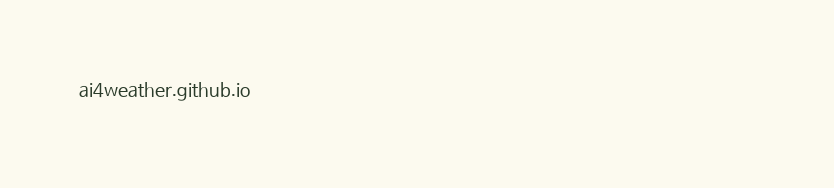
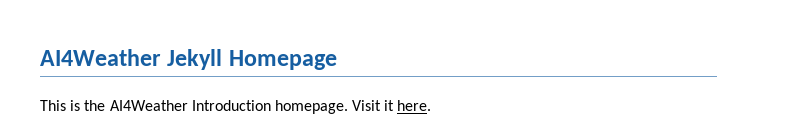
[79,82,250,101] ai4weather.github.io -> [40,49,337,70] [40,100,432,114] AI4Weather Jekyll Homepage // This is the AI4Weather Introduction homepage. Visit it here.

